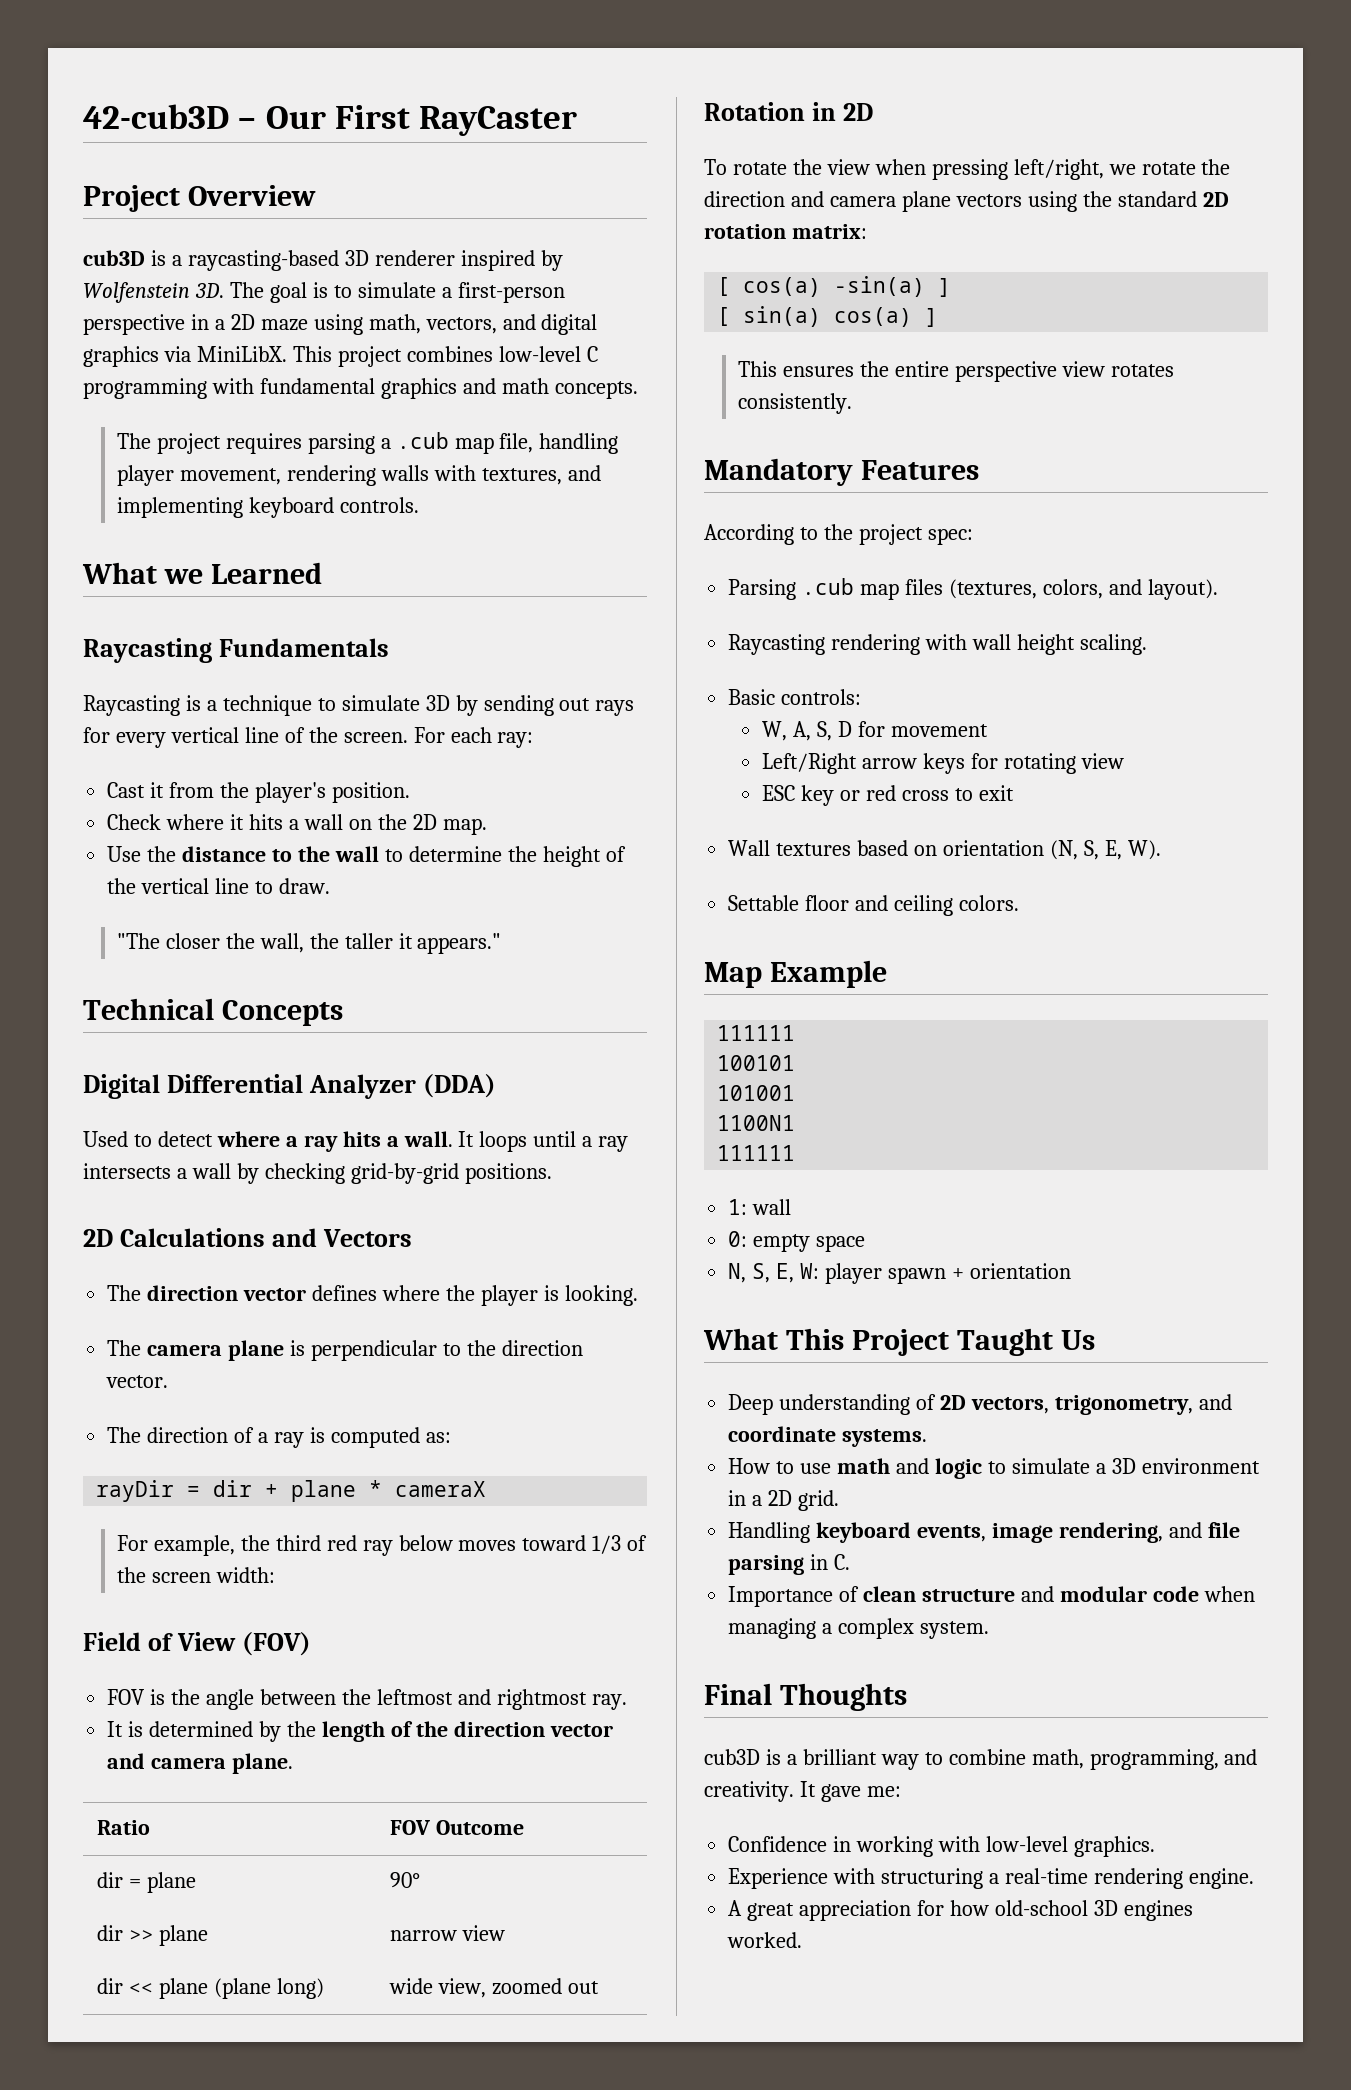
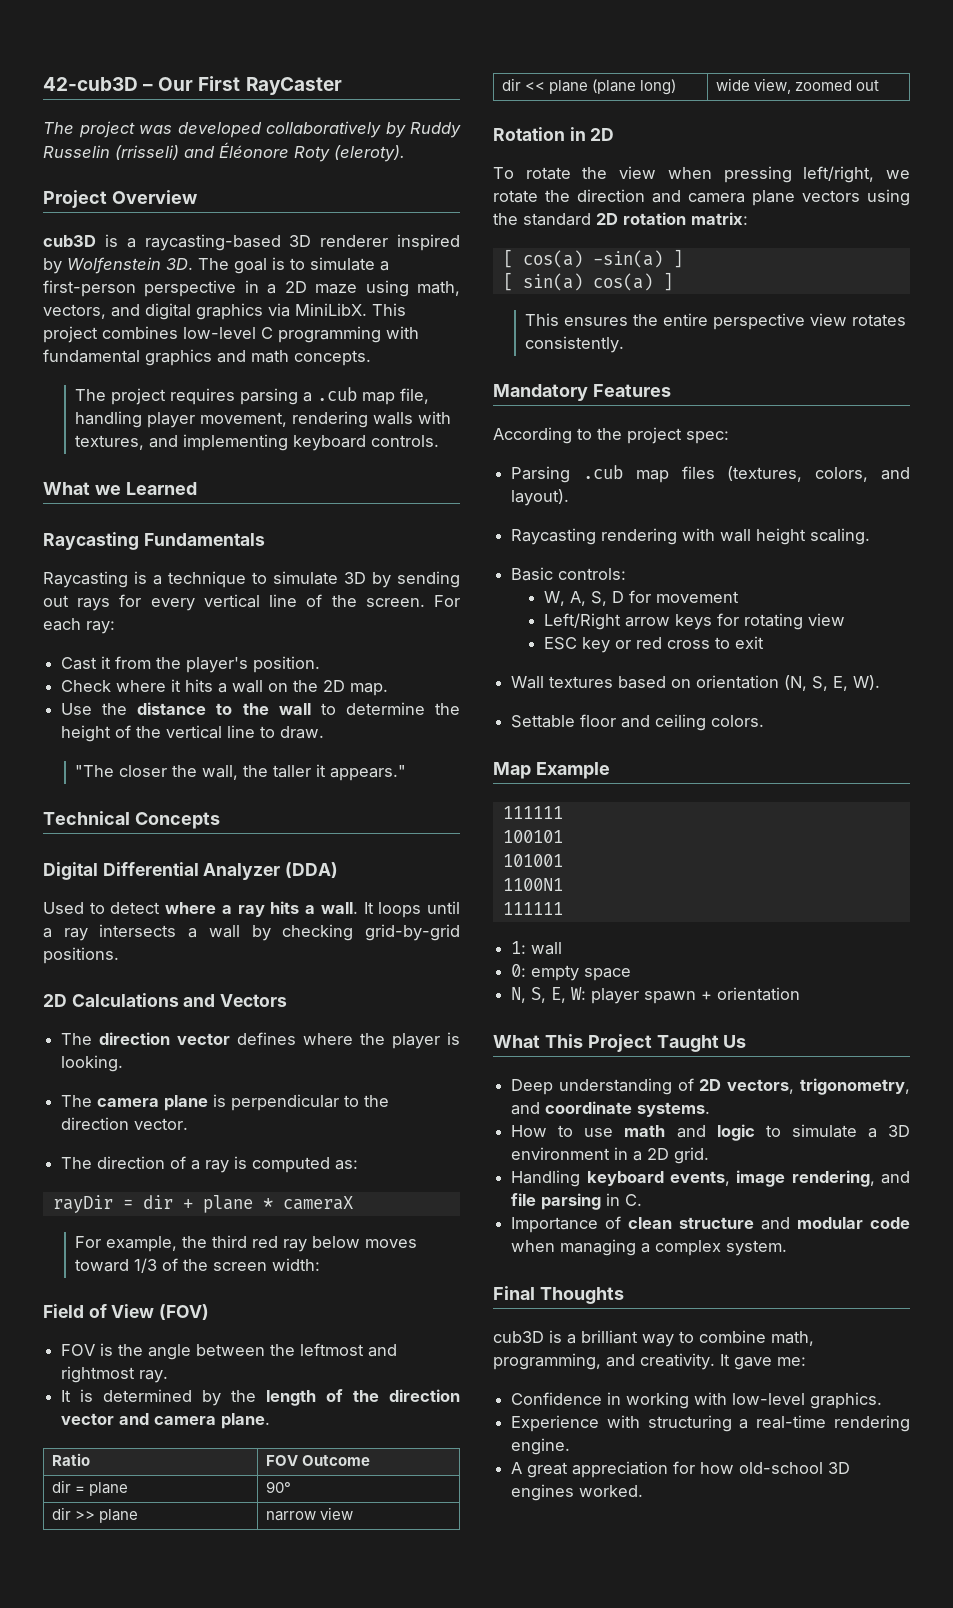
(578, 121) none -> [43,121,461,138] [43,142,405,162] // The project was developed collaboratively by Ruddy Russelin (rrisseli) and Éléonore Roty (eleroty).

